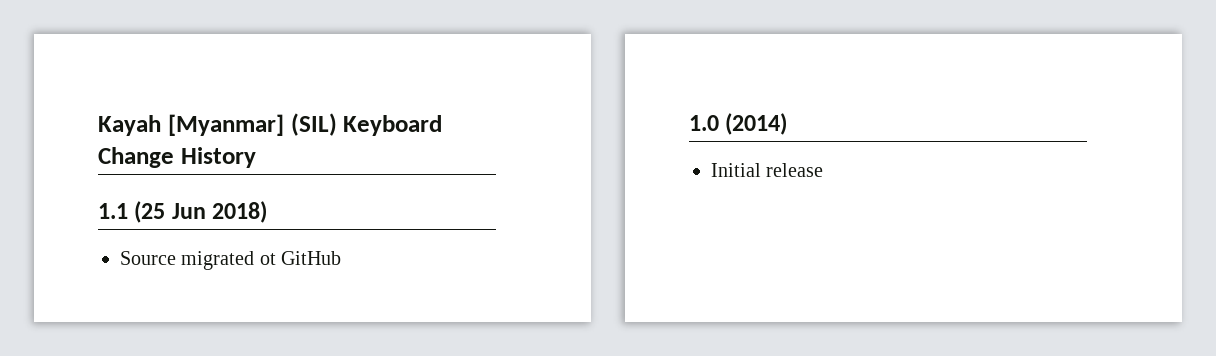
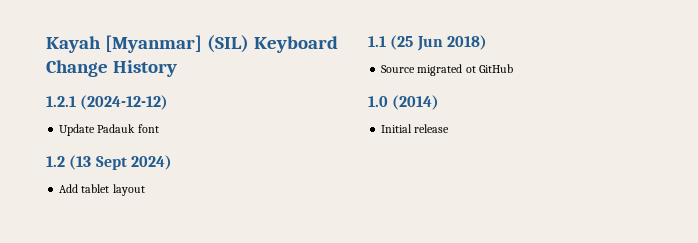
(256, 157) none -> [46,95,169,110] [59,124,159,136] [46,155,172,170] [59,184,145,196] // 1.2.1 (2024-12-12) // Update Padauk font // 1.2 (13 Sept 2024) // Add tablet layout

